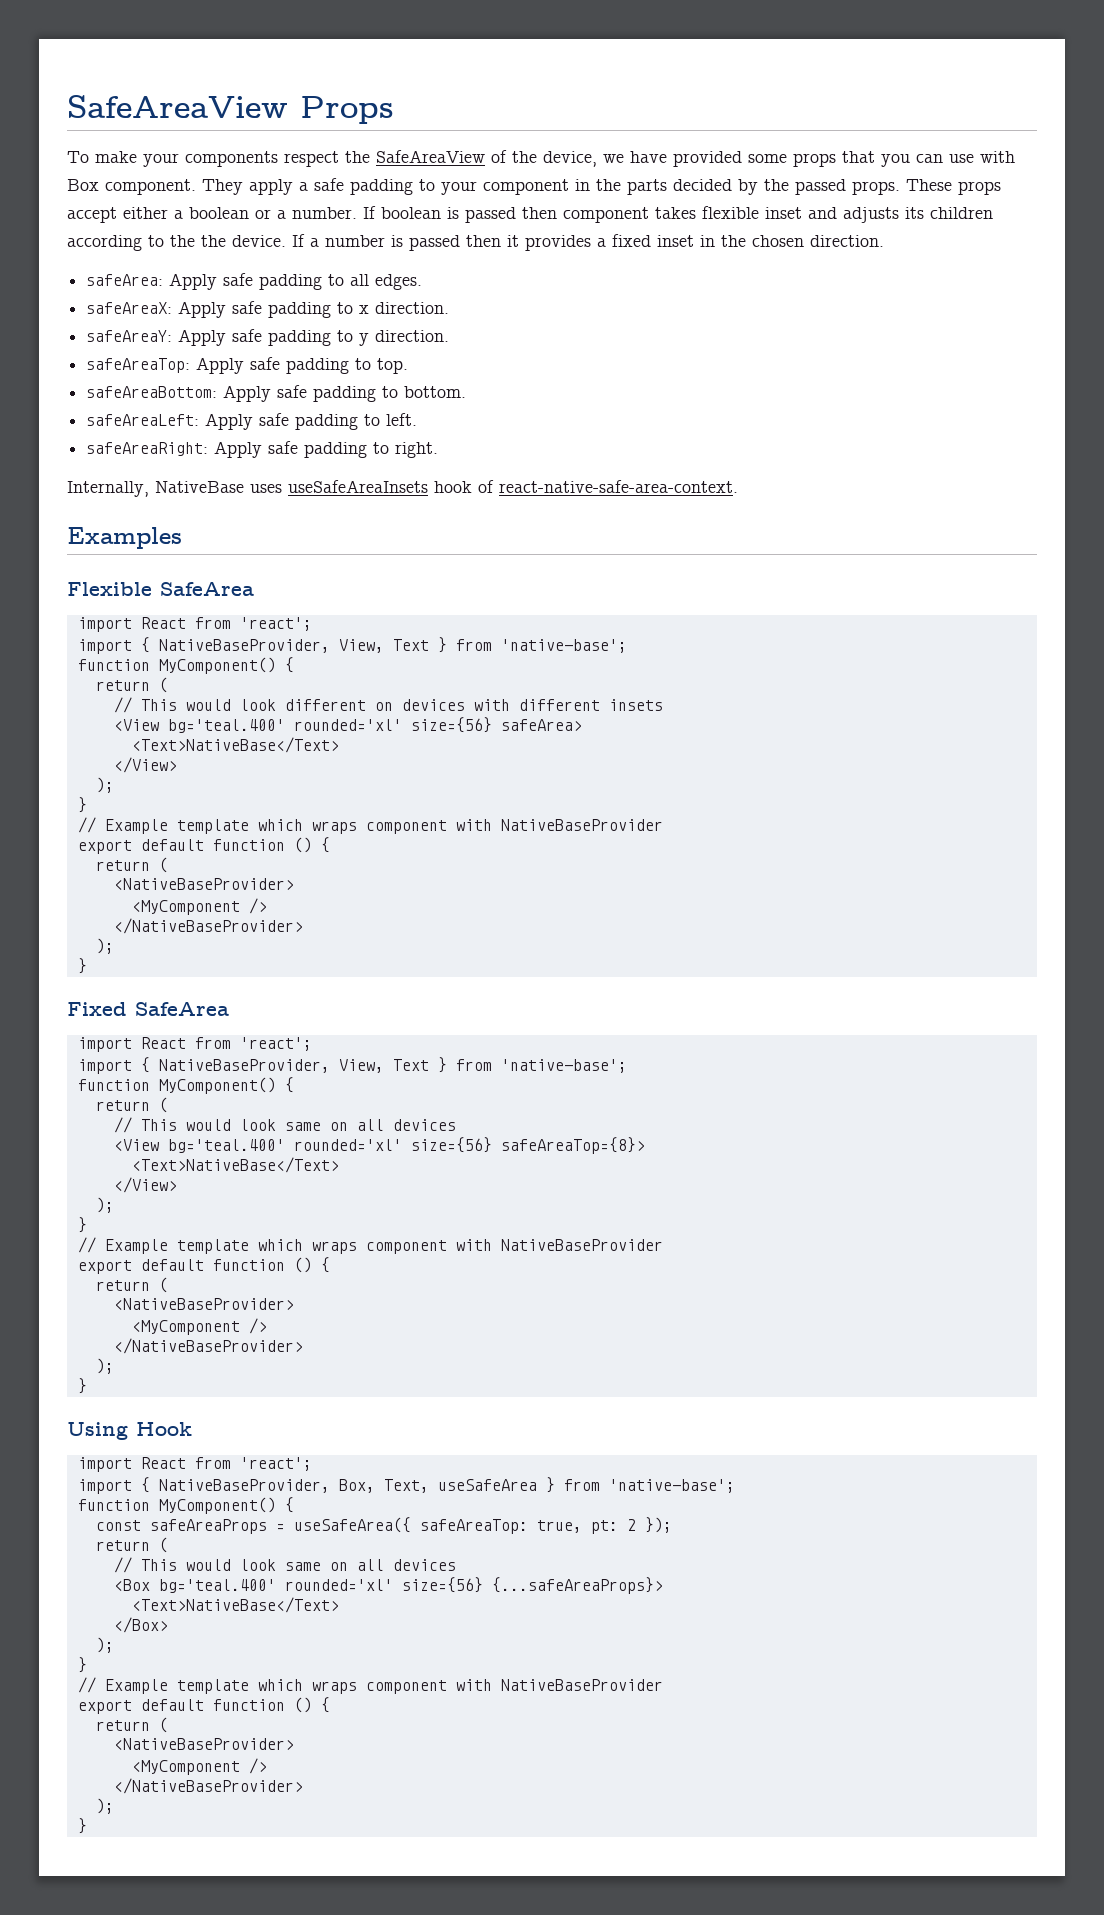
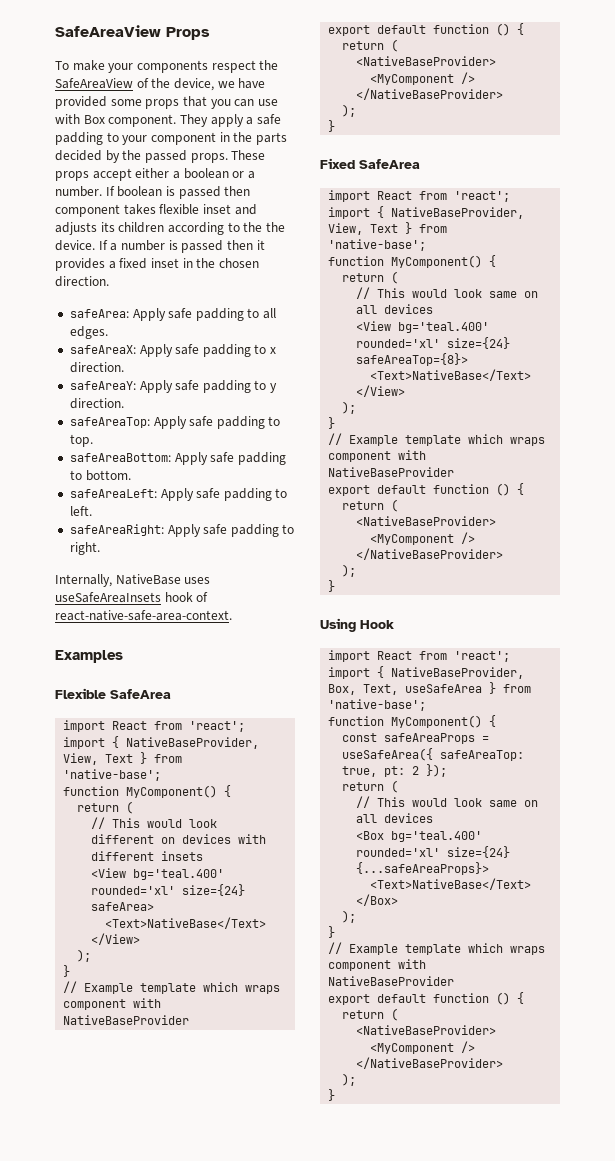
[410,717,492,733] size={56} -> [182,884,246,896] size={24}
[410,1137,492,1153] size={56} -> [447,337,511,349] size={24}
[401,1577,483,1593] size={56} -> [447,846,511,858] size={24}

